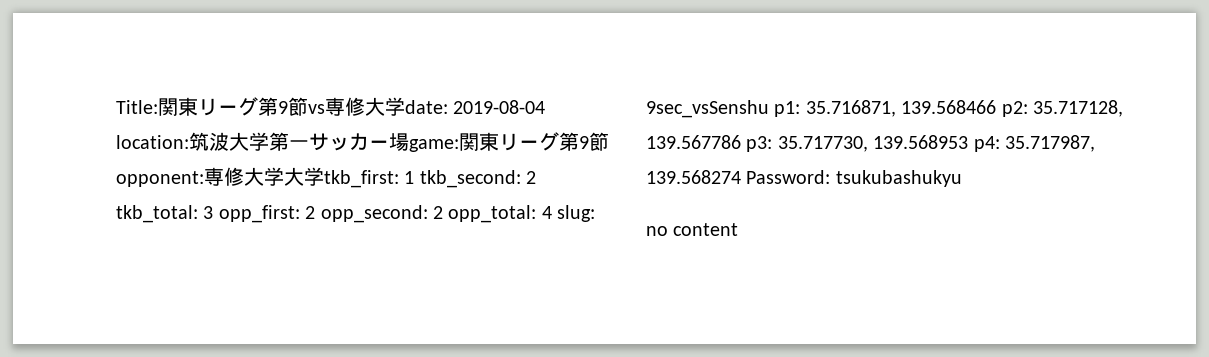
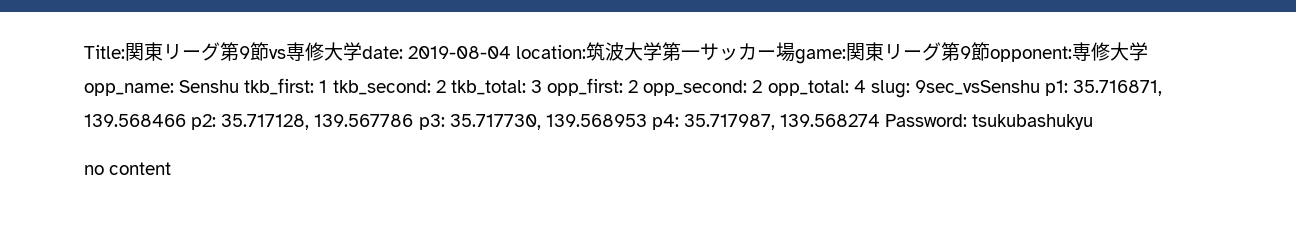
[284,167,324,186] 大学 -> [84,80,240,96] opp_name: Senshu

